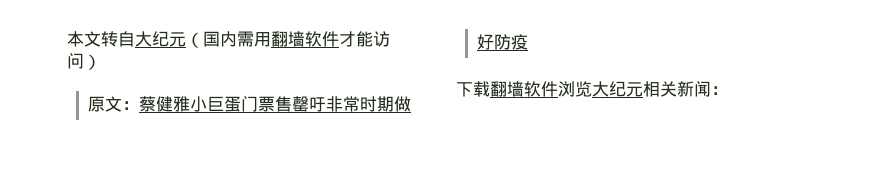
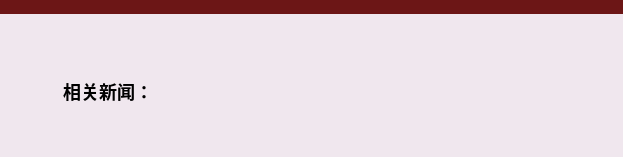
[67,31,390,48] [67,53,101,70] [88,96,412,112] [477,34,529,50] [456,81,643,97] 本文转自大纪元（国内需用翻墙软件才能访问） // 原文：蔡健雅小巨蛋门票售罄吁非常时期做好防疫 // 下载翻墙软件浏览大纪元 -> (63, 92) none

